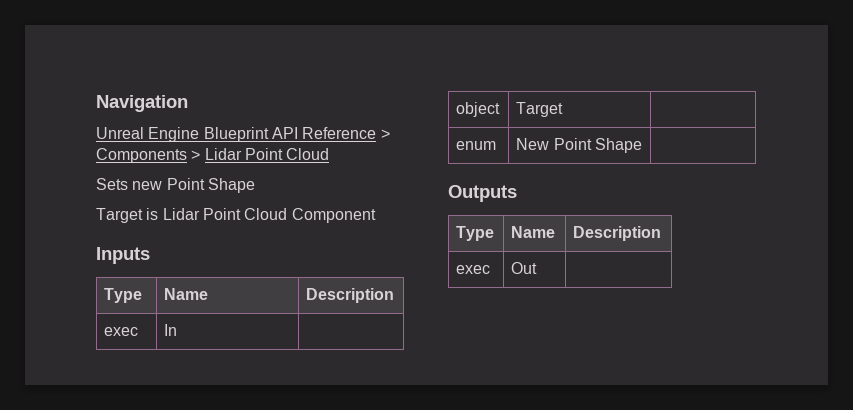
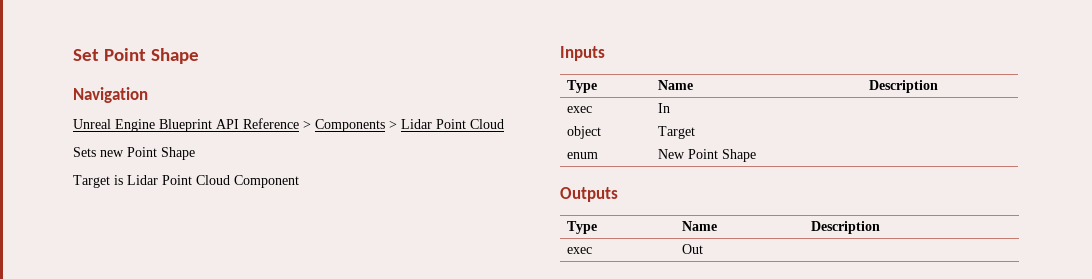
(96, 103) none -> [73,48,200,64] Set Point Shape //

